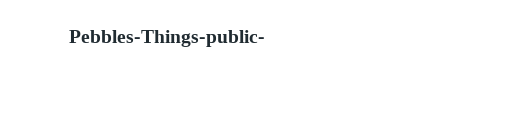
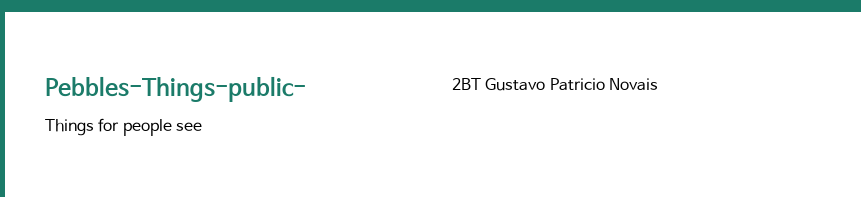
(265, 38) none -> [45,118,202,136] [452,78,658,91] // Things for people see // 2BT Gustavo Patricio Novais

